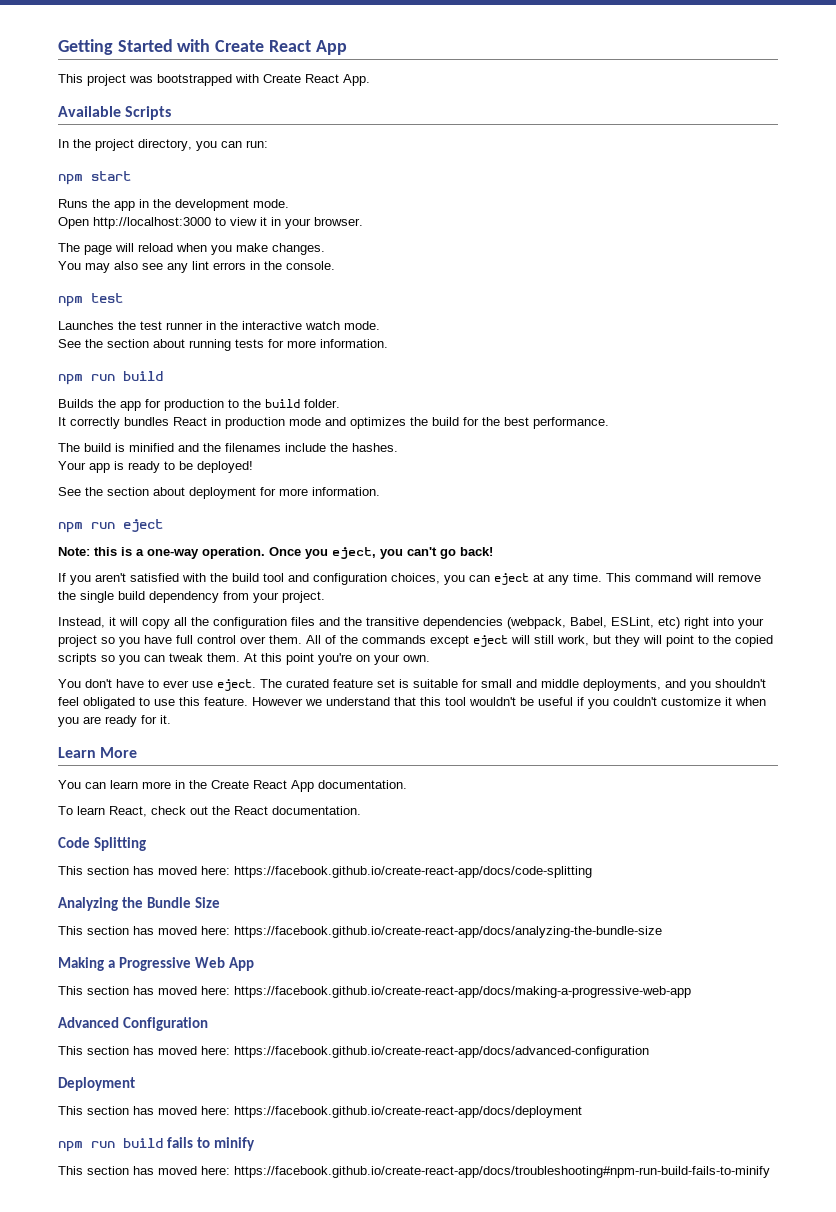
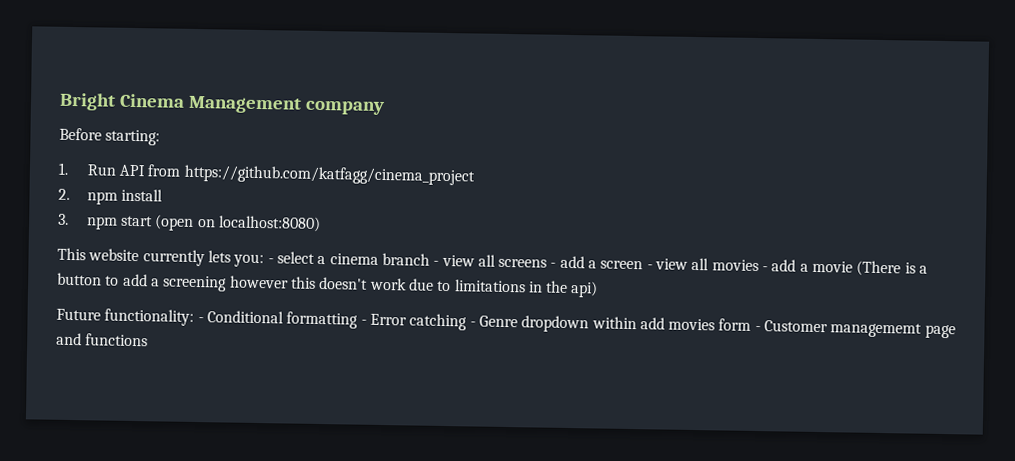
[58,39,347,55] [58,74,370,86] [58,106,172,120] [58,139,268,151] [58,171,131,185] [58,199,289,211] [58,217,363,229] [58,243,325,255] [58,261,335,273] [58,293,123,307] [58,321,380,330] [58,339,388,351] [58,371,163,385] [58,399,340,411] [58,417,609,429] [58,443,398,452] [58,461,253,473] [58,487,380,499] [58,519,163,533] [58,547,493,559] [58,573,761,585] [58,591,325,603] [58,617,764,629] [58,635,773,647] [58,653,430,665] [58,679,766,691] [58,697,766,709] [58,715,171,727] [58,747,138,758] [58,780,407,792] [58,806,361,817] [58,837,147,851] [58,866,592,878] [58,897,221,911] [58,926,662,938] [58,957,255,971] [58,986,691,998] [58,1017,209,1031] [58,1046,649,1058] [58,1077,135,1091] [58,1106,582,1118] [58,1137,256,1152] [58,1166,770,1178] Getting Started with Create React App // This project was bootstrapped with Create React App. // Available Scripts // In the project directory, you can run: // npm start // Runs the app in the development mode. // Open http://localhost:3000 to view it in your browser. // The page will reload when you make changes. // You may also see any lint errors in the console. // npm test // Launches the test runner in the interactive watch mode. // See the section about running tests for more information. // npm run build // Builds the app for production to the build folder. // It correctly bundles React in production mode and optimizes the build for the best performance. // The build is minified and the filenames include the hashes. // Your app is ready to be deployed! // See the section about deployment for more information. // npm run eject // Note: this is a one-way operation. Once you eject, you can't go back! // If you aren't satisfied with the build tool and configuration choices, you can eject at any time. This command will remove the single build dependency from your project. // Instead, it will copy all the configuration files and the transitive dependencies (webpack, Babel, ESLint, etc) right into your project so you have full control over them. All of the commands except eject will still work, but they will point to the copied scripts so you can tweak them. At this point you're on your own. // You don't have to ever use eject. The curated feature set is suitable for small and middle deployments, and you shouldn't feel obligated to use this feature. However we understand that this tool wouldn't be useful if you couldn't customize it when you are ready for it. // Learn More // You can learn more in the Create React App documentation. // To learn React, check out the React documentation. // Code Splitting // This section has moved here: https://facebook.github.io/create-react-app/docs/code-splitting // Analyzing the Bundle Size // This section has moved here: https://facebook.github.io/create-react-app/docs/analyzing-the-bundle-size // Making a Progressive Web App // This section has moved here: https://facebook.github.io/create-react-app/docs/making-a-progressive-web-app // Advanced Configuration // This section has moved here: https://facebook.github.io/create-react-app/docs/advanced-configuration // Deployment // This section has moved here: https://facebook.github.io/create-react-app/docs/deployment // npm run build fails to minify // This section has moved here: https://facebook.github.io/create-react-app/docs/troubleshooting#npm-run-build-fails-to-minify -> [59,92,385,115] [59,127,161,146] [58,162,475,186] [58,188,163,205] [58,213,321,232] [57,247,928,277] [57,272,599,298] [56,308,956,339] [56,332,149,347] Bright Cinema Management company // Before starting: // 1. Run API from https://github.com/katfagg/cinema_project // 2. npm install // 3. npm start (open on localhost:8080) // This website currently lets you: - select a cinema branch - view all screens - add a screen - view all movies - add a movie (There is a button to add a screening however this doesn't work due to limitations in the api) // Future functionality: - Conditional formatting - Error catching - Genre dropdown within add movies form - Customer managememt page and functions

